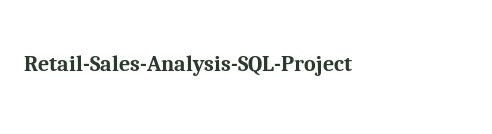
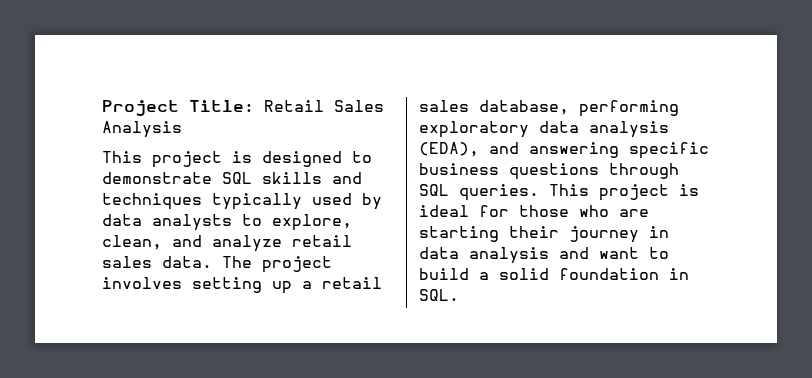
[24,55,352,76] Retail-Sales-Analysis-SQL-Project -> [102,100,384,116] [102,121,182,138] [102,151,372,168] [102,172,362,184] [102,193,382,210] [102,214,352,231] [102,235,352,252] [102,256,332,273] [102,277,382,294] [419,100,679,117] [419,121,669,138] [419,142,709,159] [419,163,679,180] [419,184,699,201] [419,205,649,217] [419,226,669,243] [419,247,669,264] [419,268,689,280] [419,289,459,301] Project Title: Retail Sales Analysis // This project is designed to demonstrate SQL skills and techniques typically used by data analysts to explore, clean, and analyze retail sales data. The project involves setting up a retail sales database, performing exploratory data analysis (EDA), and answering specific business questions through SQL queries. This project is ideal for those who are starting their journey in data analysis and want to build a solid foundation in SQL.

